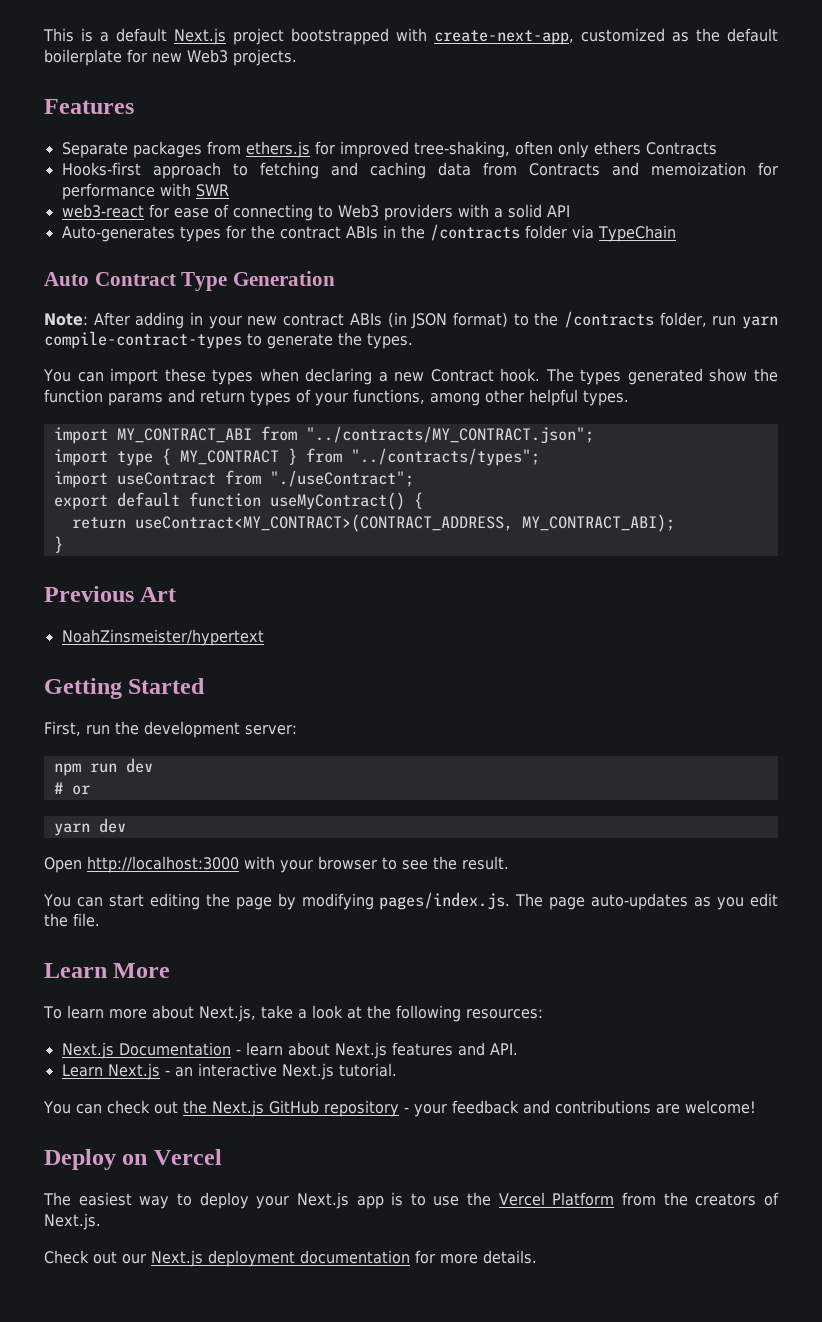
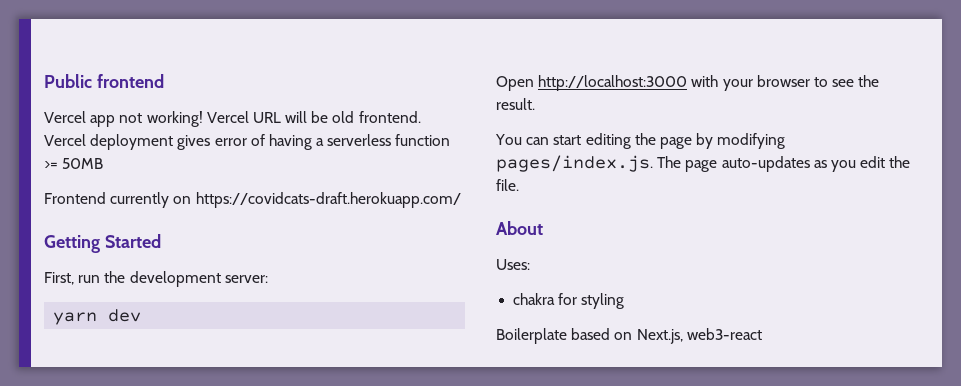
[43,28,778,45] [44,49,297,66] [44,99,134,114] [61,141,717,158] [61,162,778,179] [61,183,229,200] [61,204,570,221] [61,224,676,242] [44,271,336,291] [44,311,778,329] [44,331,413,349] [43,368,778,385] [44,389,629,406] [53,426,594,444] [53,448,540,466] [53,470,414,488] [53,492,423,510] [71,514,675,532] [53,536,63,553] [44,586,177,602] [61,629,264,646] This is a default Next.js project bootstrapped with create-next-app, customized as the default boilerplate for new Web3 projects. // Features // Separate packages from ethers.js for improved tree-shaking, often only ethers Contracts // Hooks-first approach to fetching and caching data from Contracts and memoization for performance with SWR // web3-react for ease of connecting to Web3 providers with a solid API // Auto-generates types for the contract ABIs in the /contracts folder via TypeChain // Auto Contract Type Generation // Note: After adding in your new contract ABIs (in JSON format) to the /contracts folder, run yarn compile-contract-types to generate the types. // You can import these types when declaring a new Contract hook. The types generated show the function params and return types of your functions, among other helpful types. // import MY_CONTRACT_ABI from "../contracts/MY_CONTRACT.json"; // import type { MY_CONTRACT } from "../contracts/types"; // import useContract from "./useContract"; // export default function useMyContract() { // return useContract<MY_CONTRACT>(CONTRACT_ADDRESS, MY_CONTRACT_ABI); // } // Previous Art // NoahZinsmeister/hypertext -> [44,74,164,88] [44,111,421,127] [44,134,451,150] [44,158,104,169] [44,192,461,208] Public frontend // Vercel app not working! Vercel URL will be old frontend. Vercel deployment gives error of having a serverless function >= 50MB // Frontend currently on https://covidcats-draft.herokuapp.com/
[53,758,153,776] [53,782,90,795] // npm run dev // # or -> (268, 279) none
[44,963,171,978] [43,1005,543,1022] [61,1042,518,1059] [61,1063,397,1080] [43,1100,756,1117] [44,1149,222,1170] [43,1192,779,1209] [44,1213,101,1230] [44,1250,537,1267] Learn More // To learn more about Next.js, take a look at the following resources: // Next.js Documentation - learn about Next.js features and API. // Learn Next.js - an interactive Next.js tutorial. // You can check out the Next.js GitHub repository - your feedback and contributions are welcome! // Deploy on Vercel // The easiest way to deploy your Next.js app is to use the Vercel Platform from the creators of Next.js. // Check out our Next.js deployment documentation for more details. -> [496,221,543,235] [496,259,530,270] [513,293,625,309] [496,328,762,344] About // Uses: // chakra for styling // Boilerplate based on Next.js, web3-react

